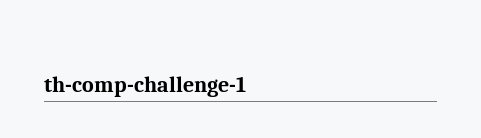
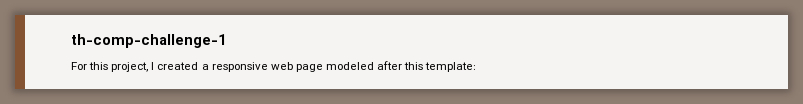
(246, 86) none -> [71,61,477,72] // For this project, I created a responsive web page modeled after this template:

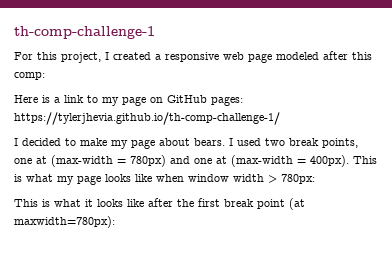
[425,62,477,72] template: -> [14,72,45,80] [14,95,243,106] [14,112,280,125] [14,138,358,149] [14,155,377,167] [14,174,315,185] [14,198,305,210] [14,216,115,228] comp: // Here is a link to my page on GitHub pages: https://tylerjhevia.github.io/th-comp-challenge-1/ // I decided to make my page about bears. I used two break points, one at (max-width = 780px) and one at (max-width = 400px). This is what my page looks like when window width > 780px: // This is what it looks like after the first break point (at maxwidth=780px):

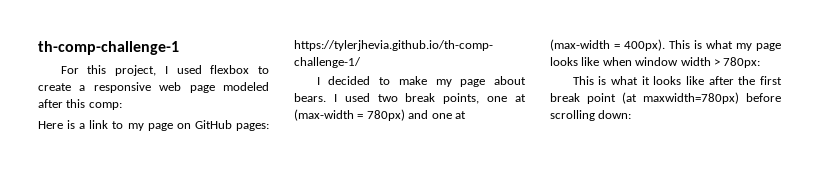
[113,52,151,60] created -> [176,65,269,74] [38,83,71,91] used flexbox to create
[14,216,115,228] maxwidth=780px): -> [643,92,781,104] [550,110,632,121] maxwidth=780px) before scrolling down:

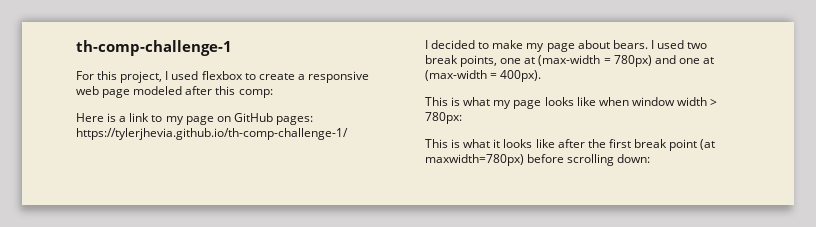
(665, 45) none -> (542, 76) //

